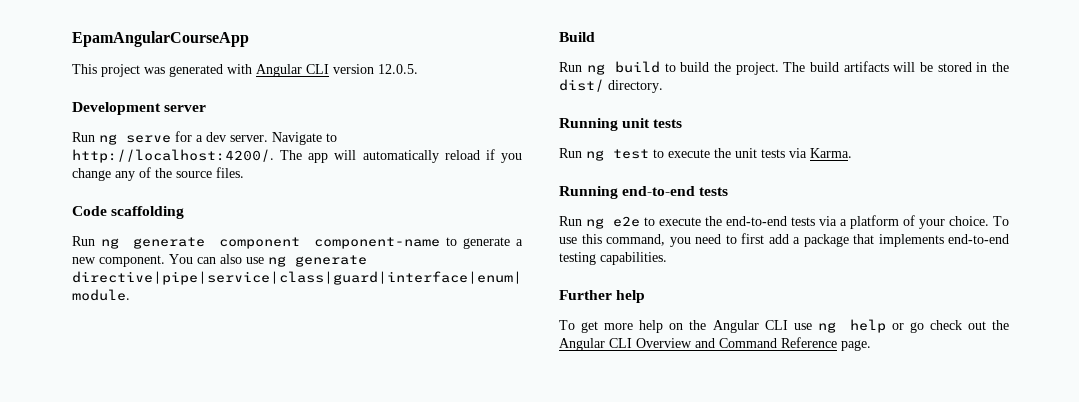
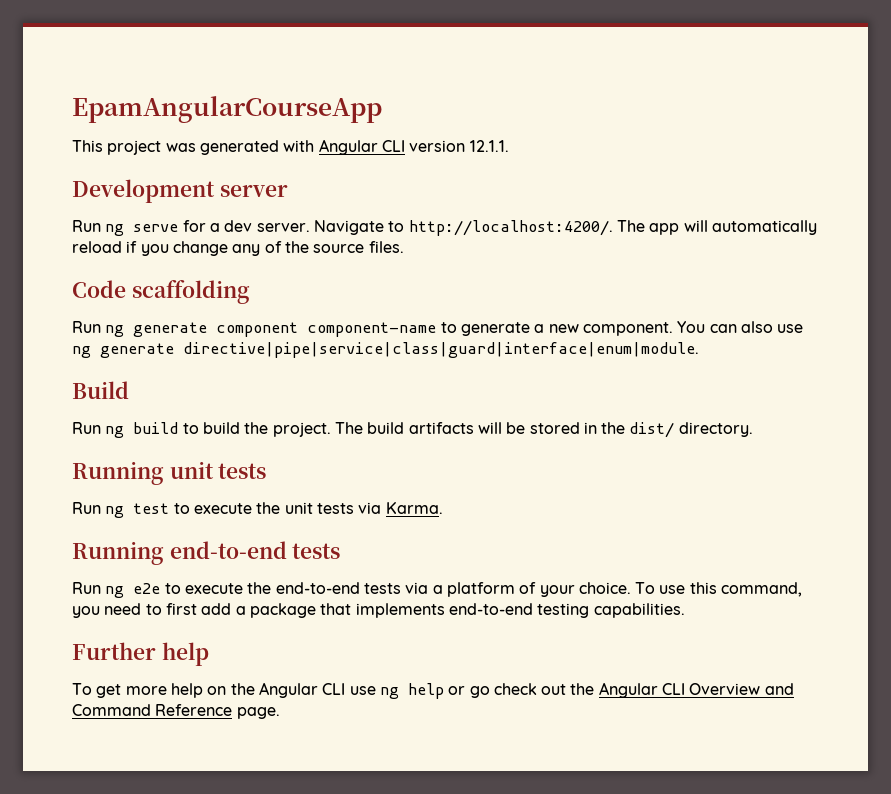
[378,64,418,74] 12.0.5. -> [469,140,509,152] 12.1.1.

